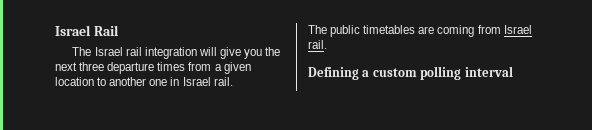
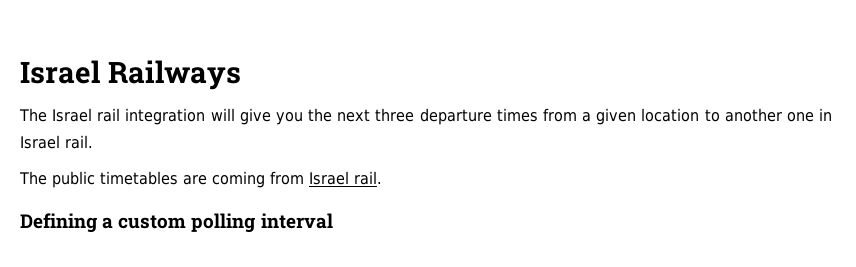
[55,25,119,36] Israel Rail -> [20,60,241,90] Israel Railways

